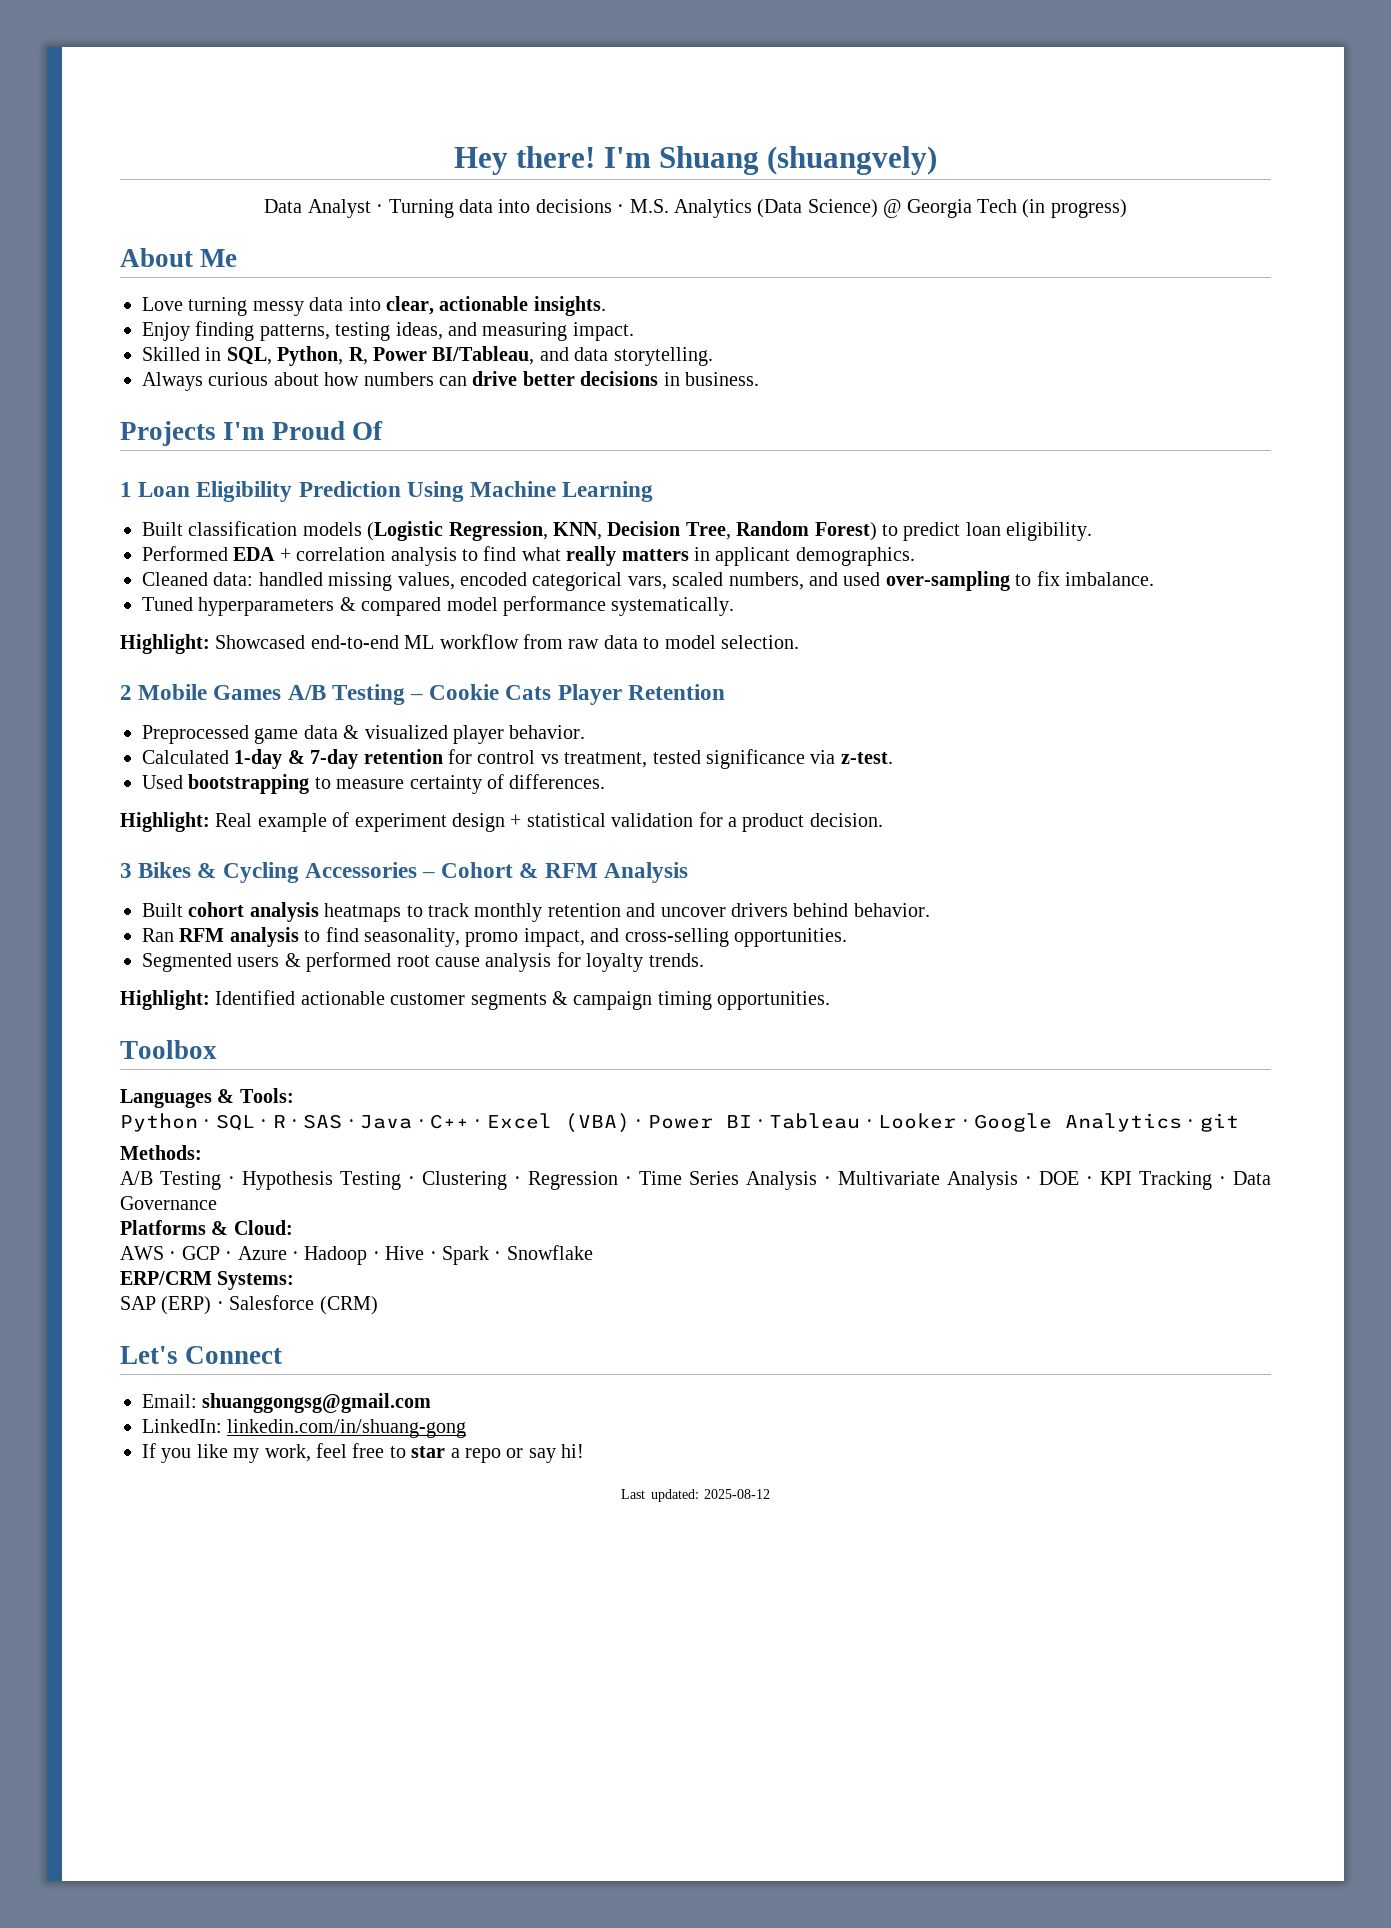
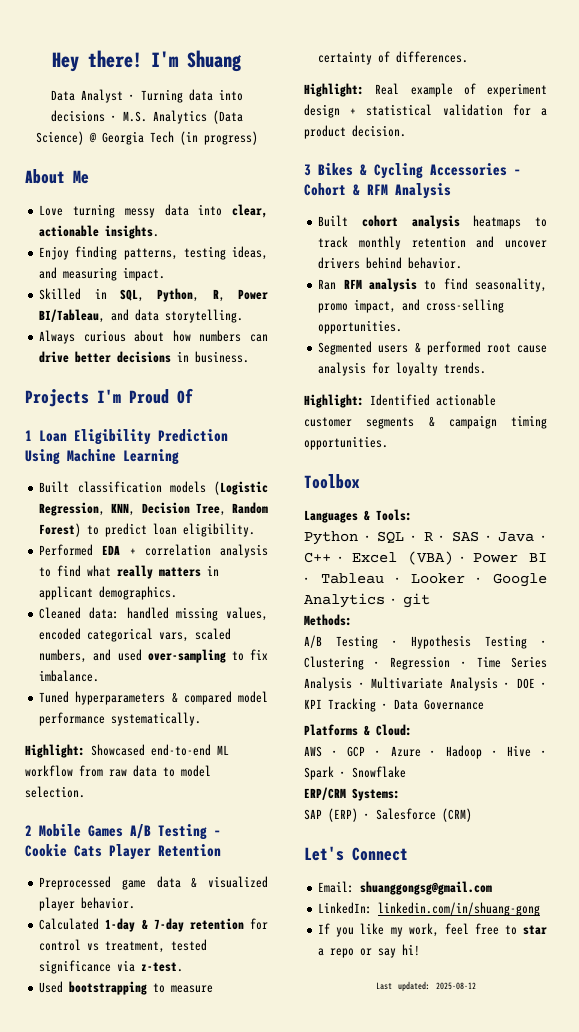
[767,146,938,175] (shuangvely) -> (242, 61) none

